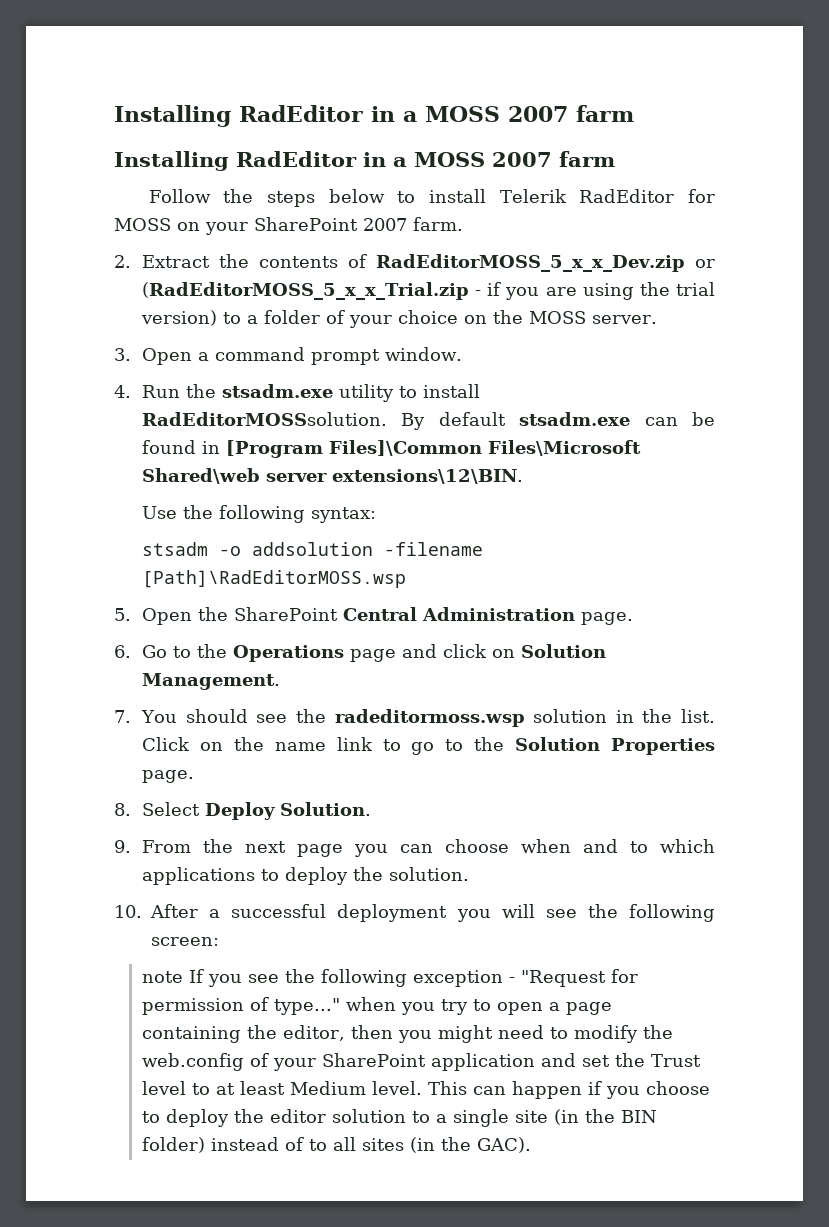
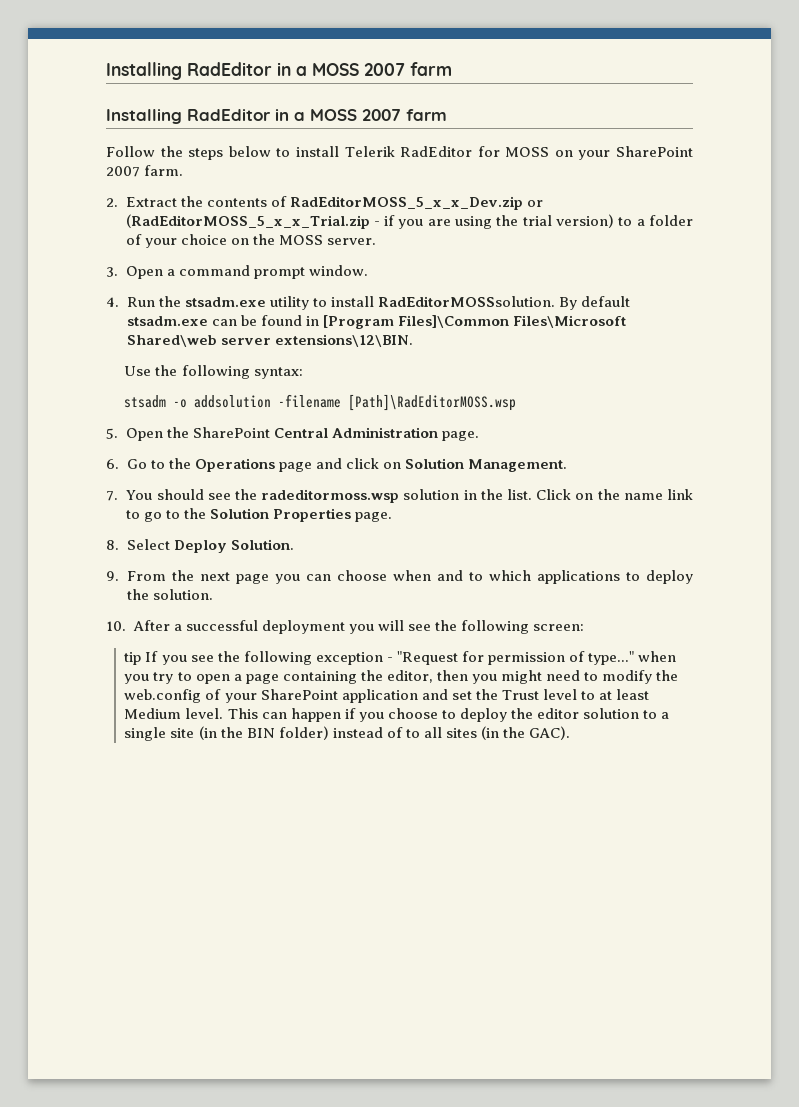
[142,971,184,983] note -> [124,652,142,665] tip

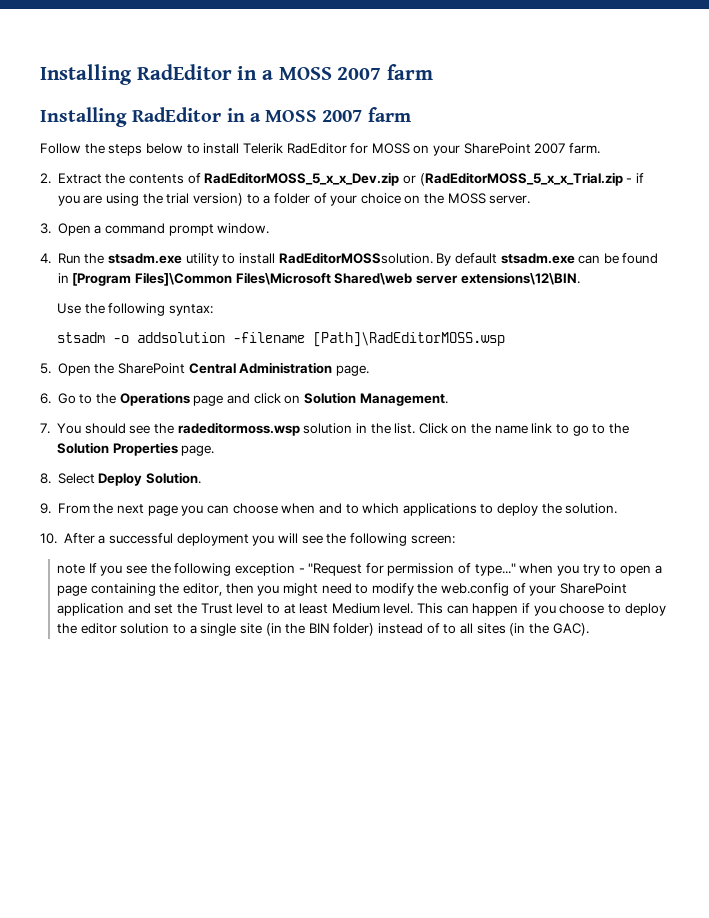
[124,652,142,665] tip -> [57,564,86,574] note

